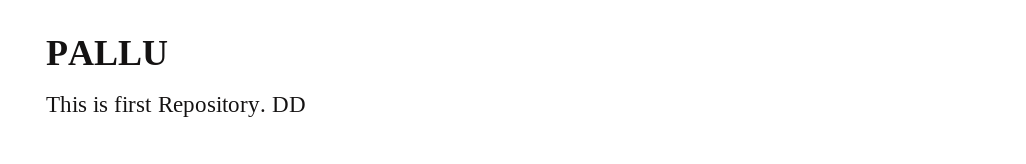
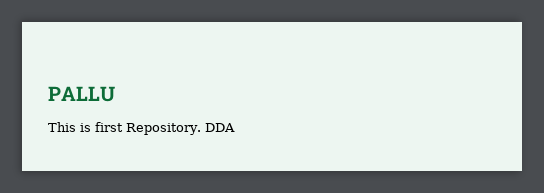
[271,97,306,112] DD -> [204,123,235,132] DDA

